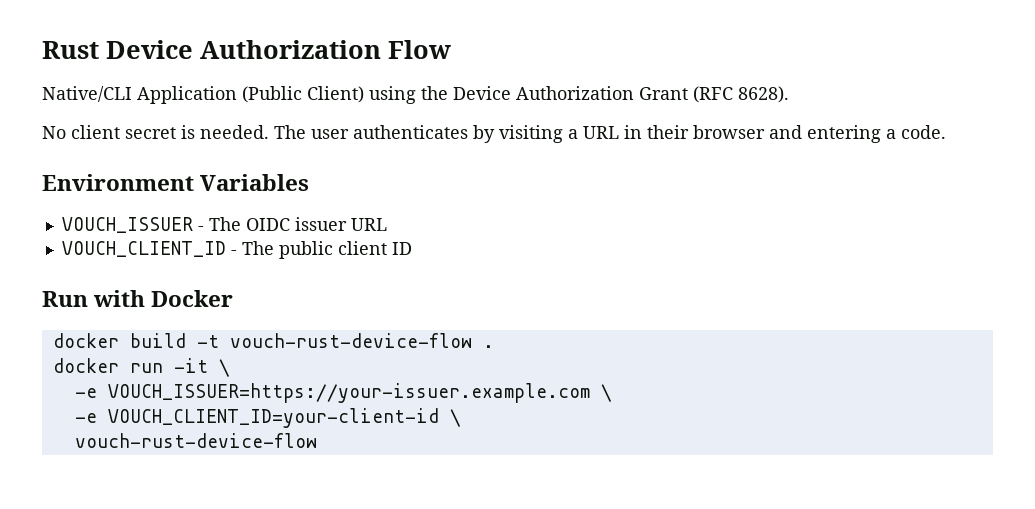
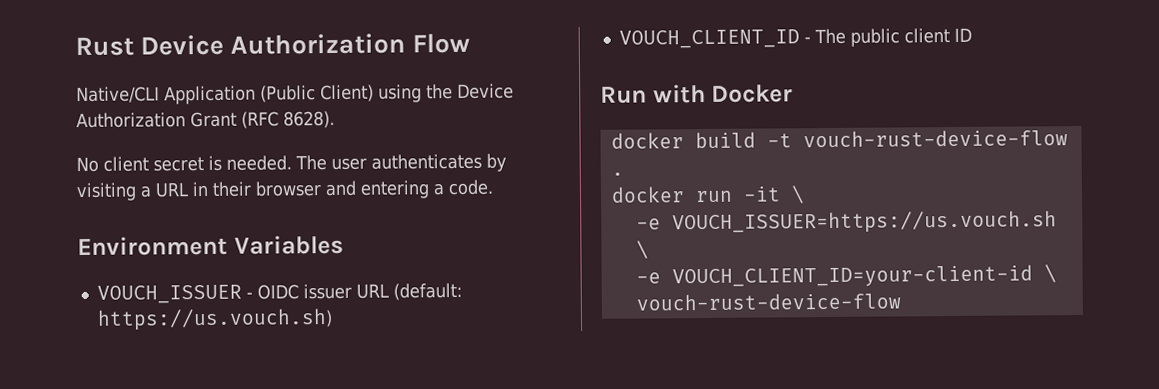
[208,217,241,231] The -> (253, 295) none
(387, 224) none -> [392,282,462,301] [96,307,333,331] (default: https://us.vouch.sh)
[107,383,590,403] VOUCH_ISSUER=https://your-issuer.example.com -> [671,210,1057,235] VOUCH_ISSUER=https://us.vouch.sh

